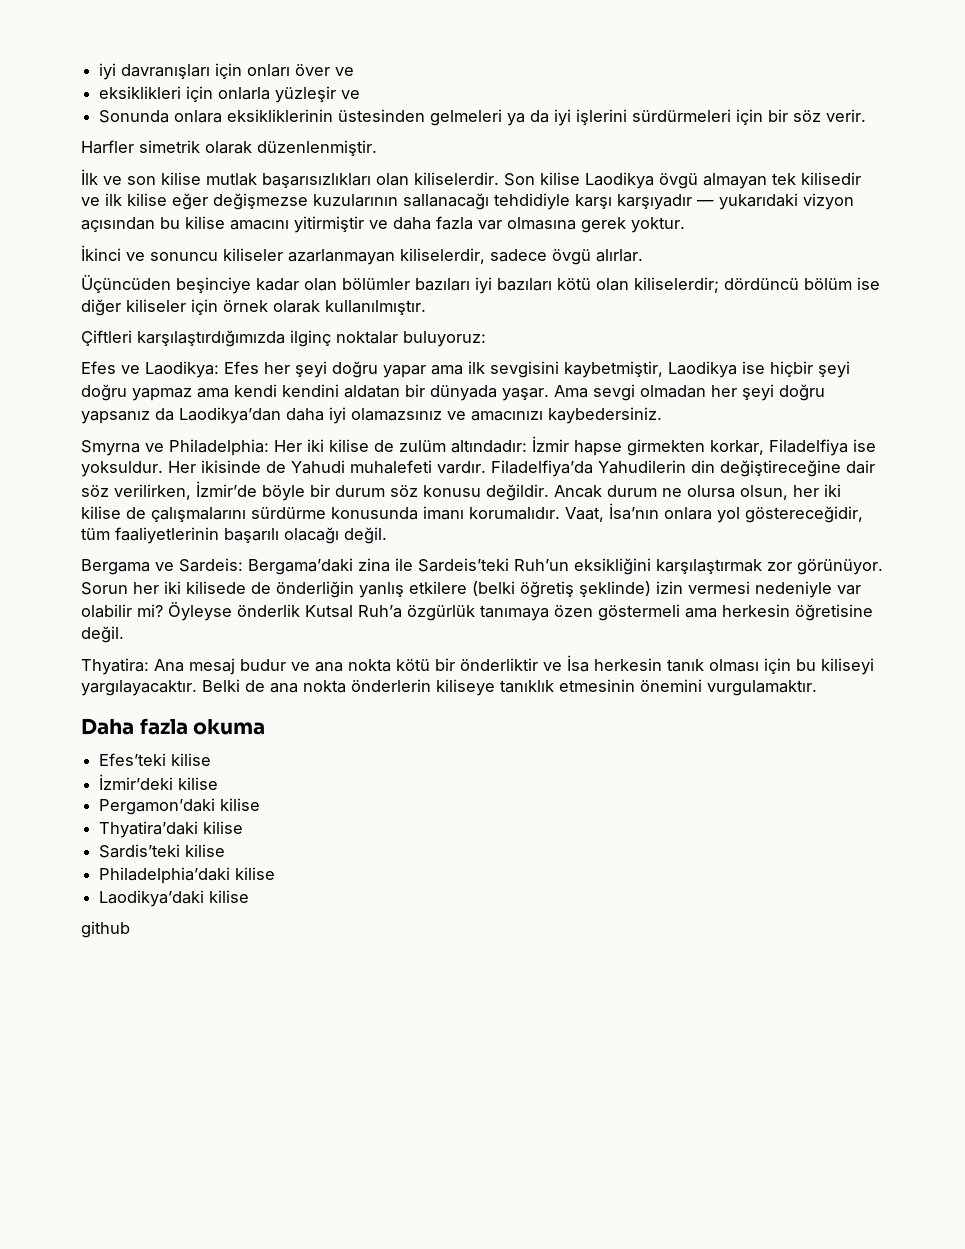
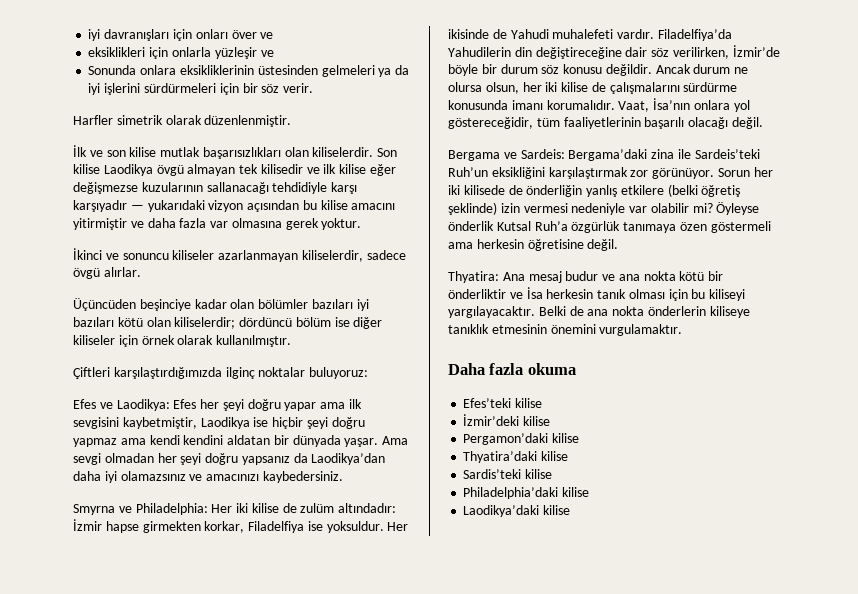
[81,921,130,938] // github -> (571, 510) none

